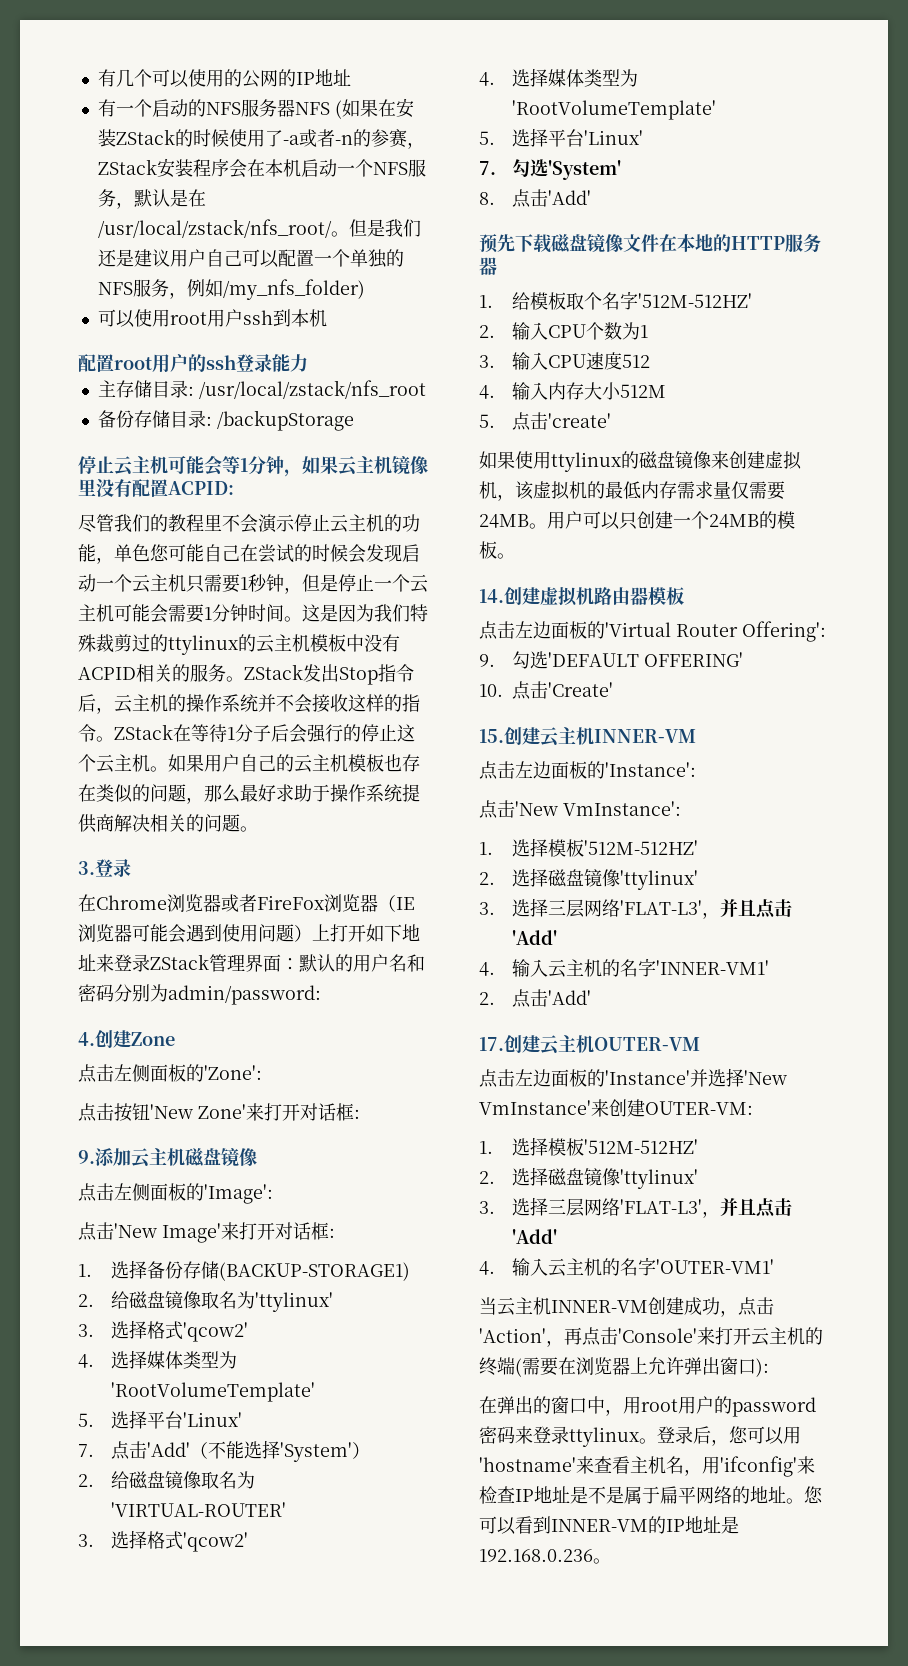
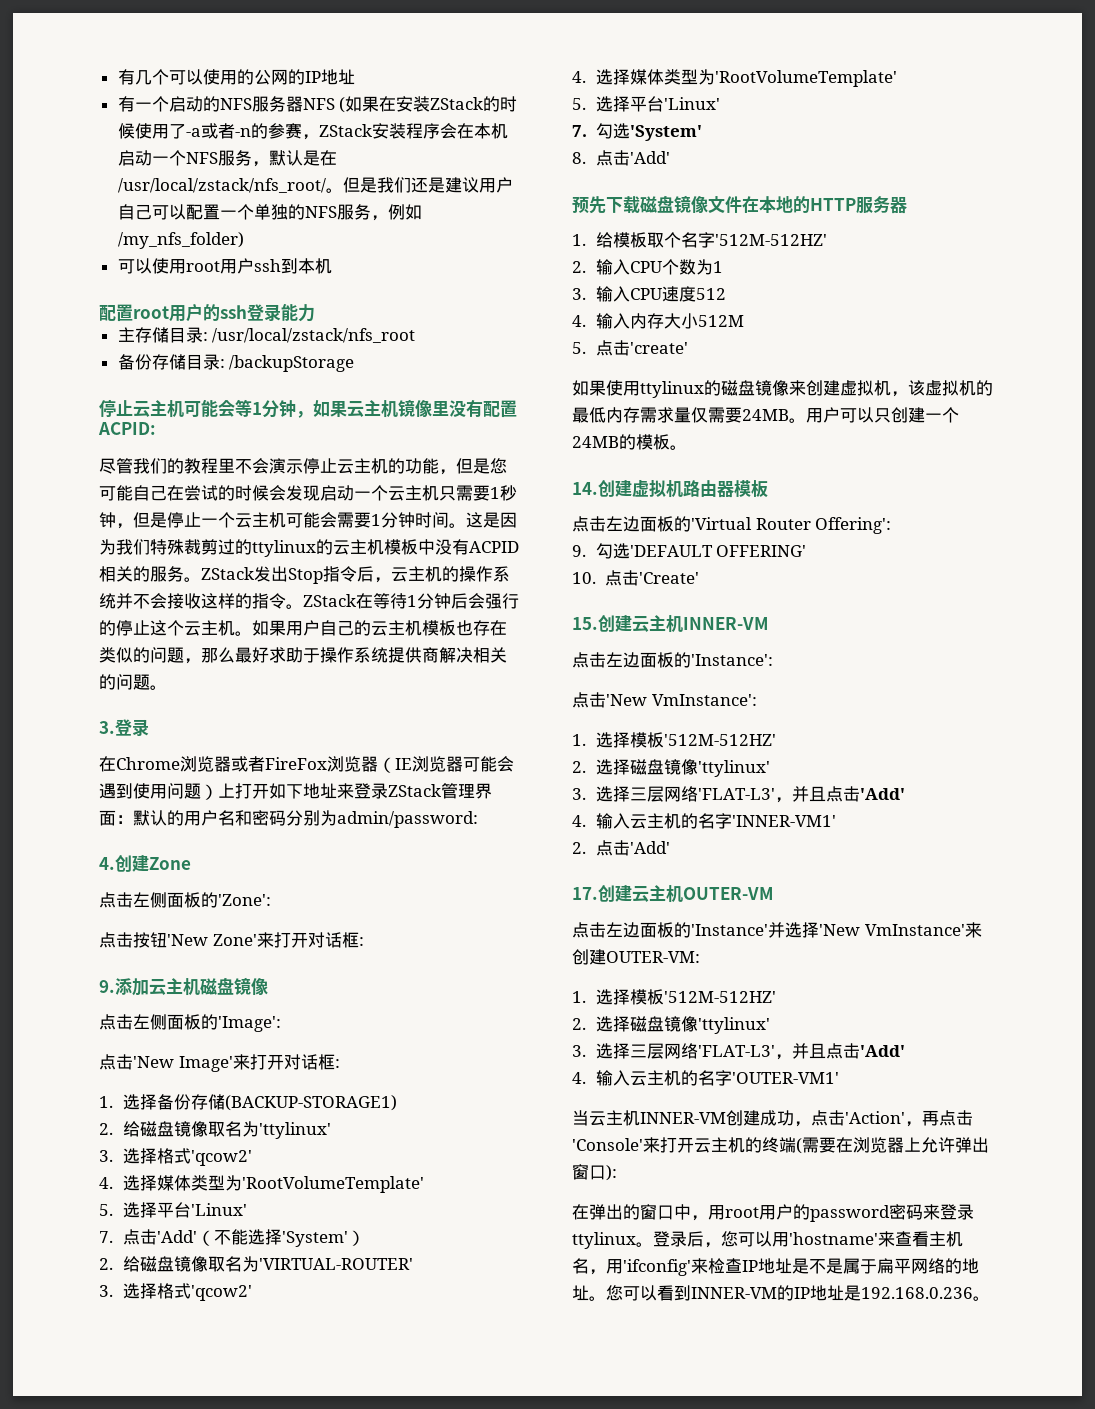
[114,544,150,562] 单色 -> [456,458,490,474] 但是
[253,725,271,742] 子 -> [434,593,451,609] 钟

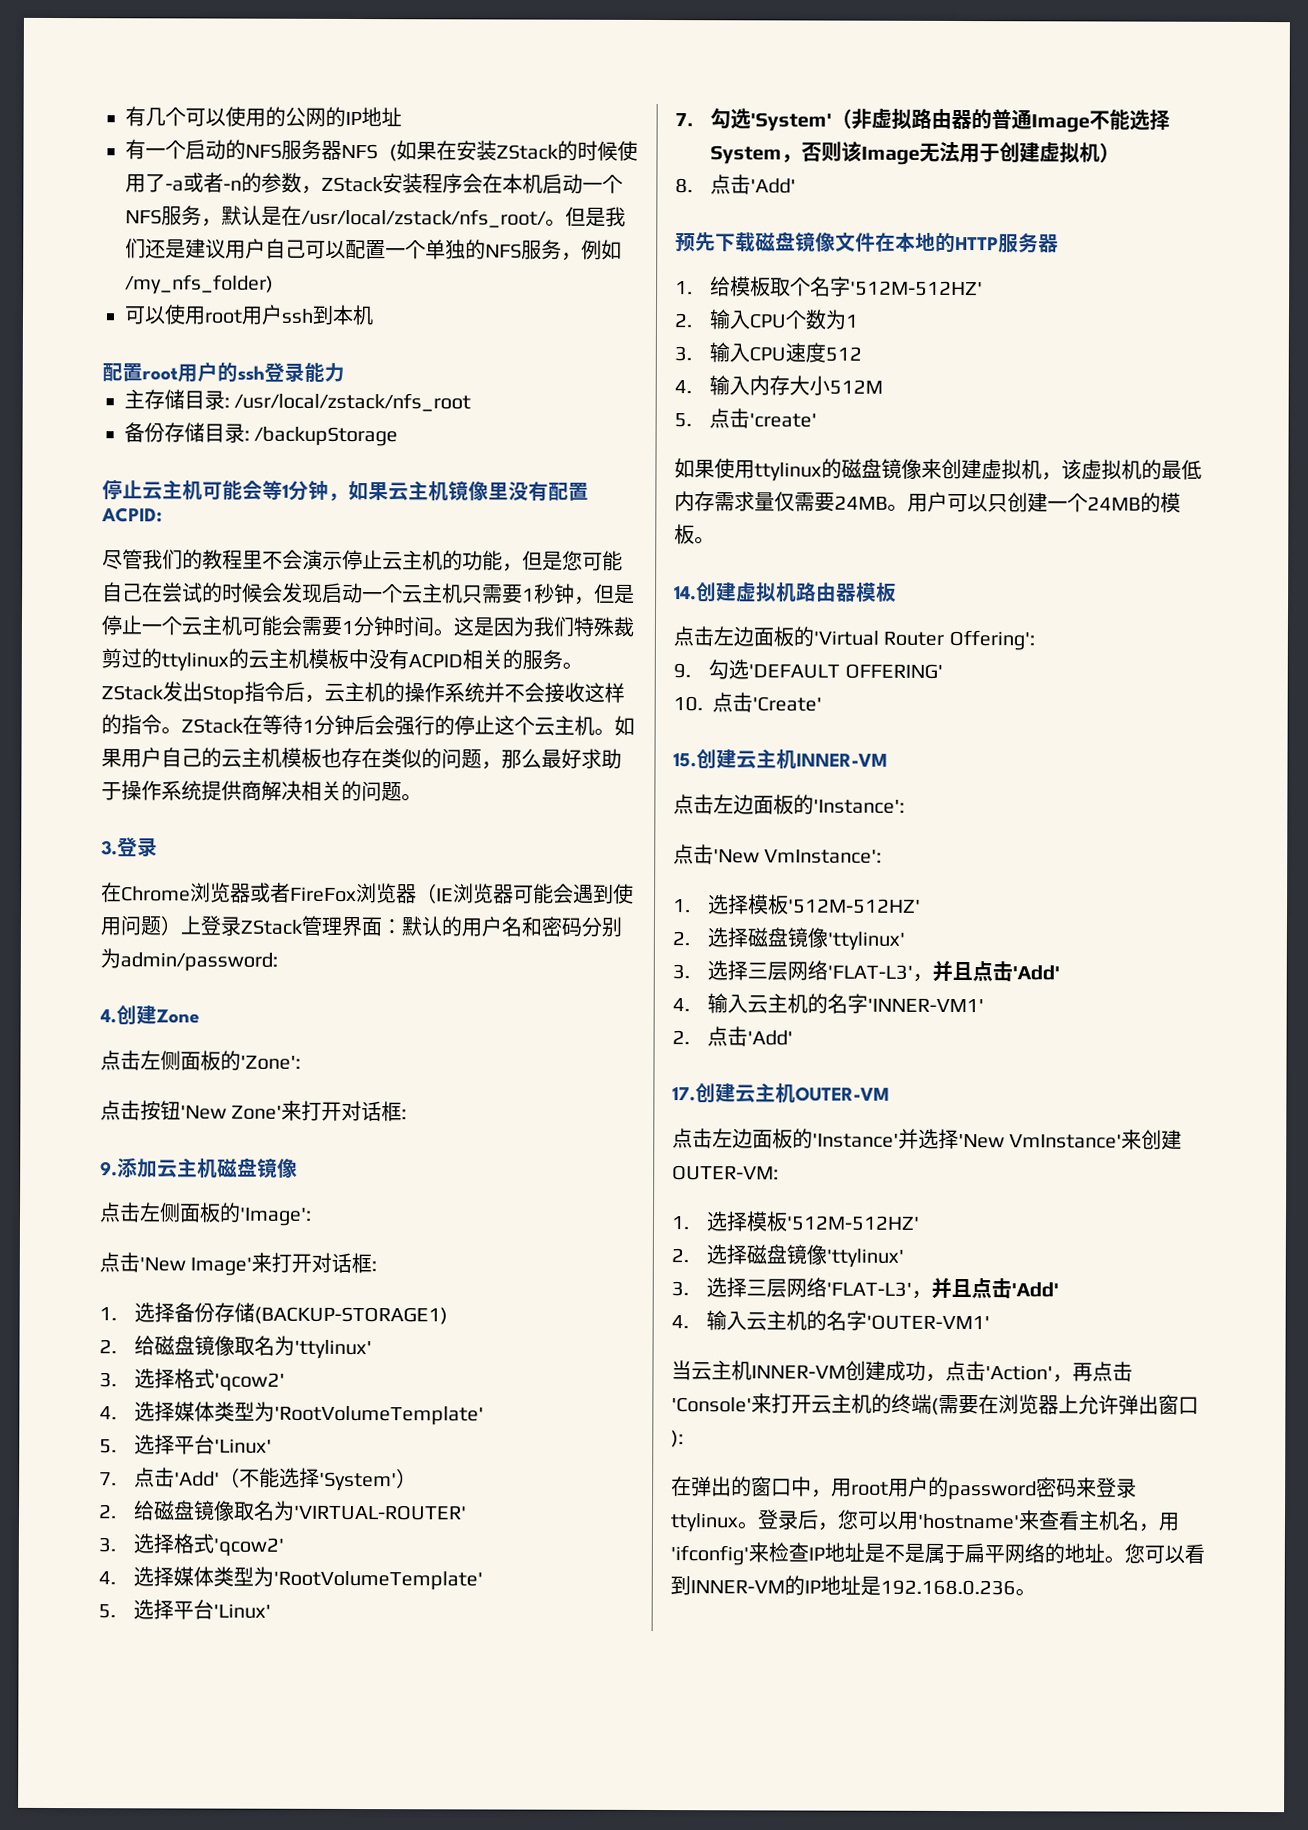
[284,123,302,139] 赛 -> [281,172,302,193] 数
[235,783,354,799] 打开如下地址来 -> (201, 925) none
(702, 133) none -> [831,108,1171,133] [710,141,1121,165] （非虚拟路由器的普通Image不能选择System，否则该Image无法用于创建虚拟机）

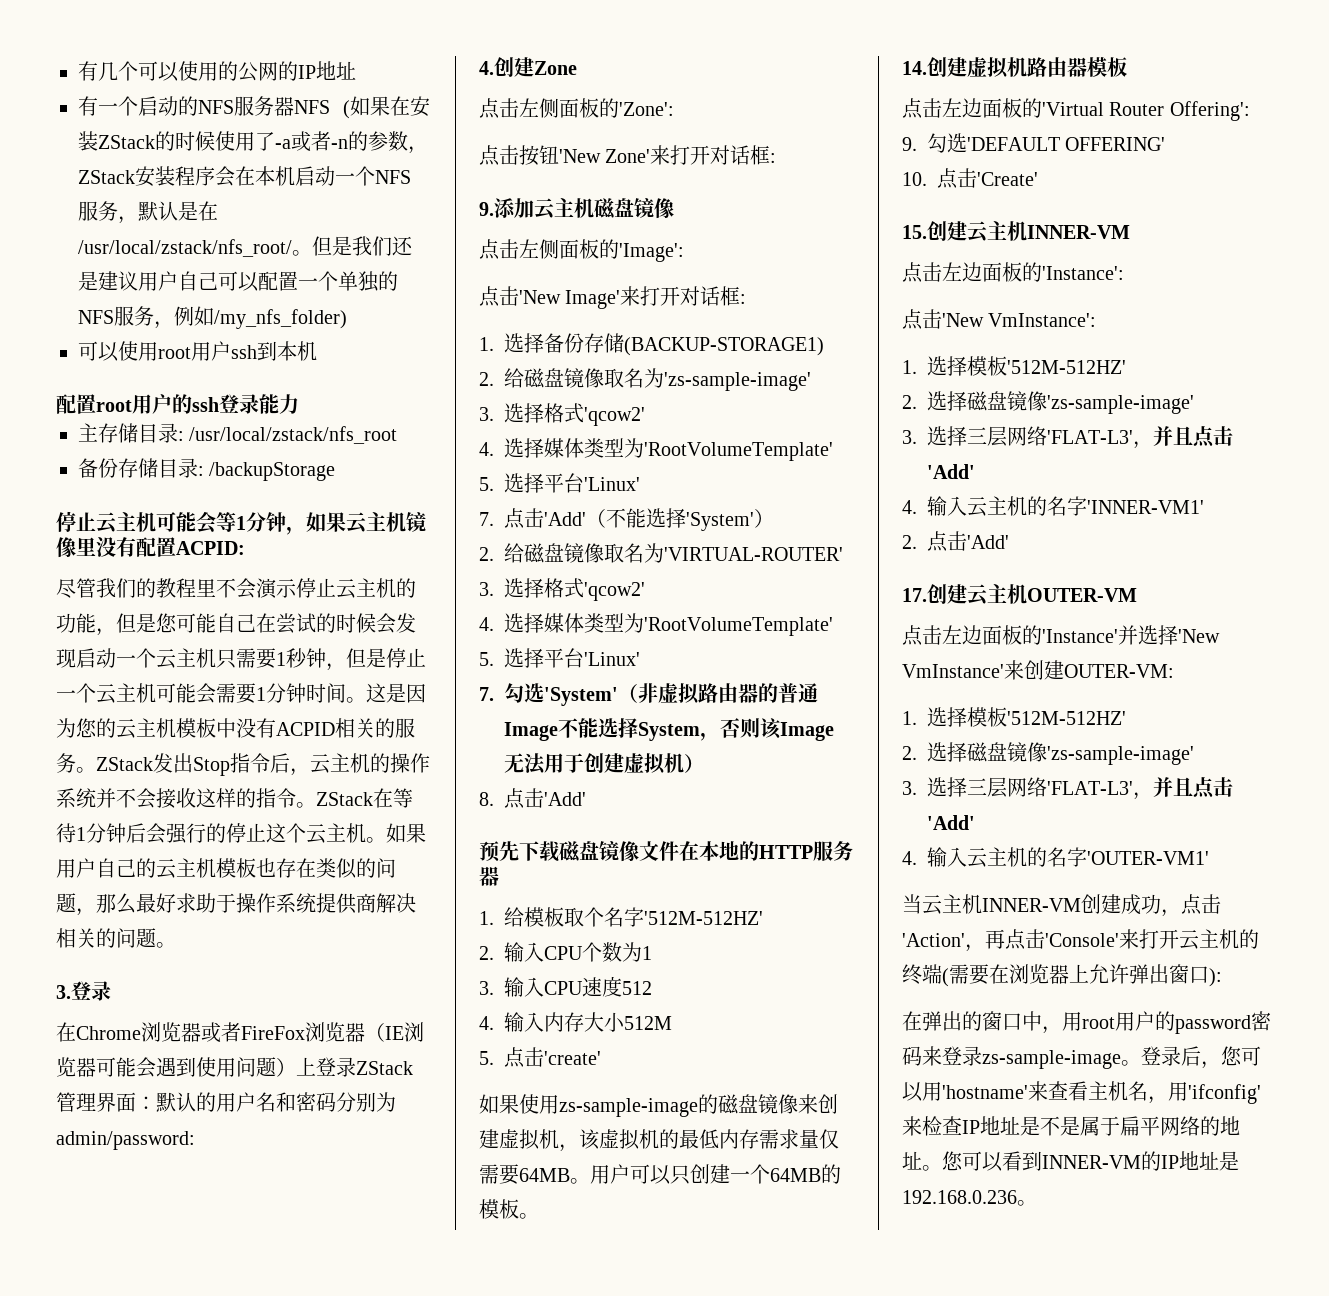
[533,616,634,637] [101,648,229,672] 我们特殊裁剪过的ttylinux -> [76,718,97,738] 您
[294,1339,373,1360] 'ttylinux' -> [664,372,811,391] 'zs-sample-image'
[754,462,822,482] ttylinux -> [559,1098,698,1117] zs-sample-image
[834,495,888,510] 24MB -> [519,1168,570,1182] 64MB
[1087,496,1141,511] 24MB -> [770,1168,821,1182] 64MB
[827,931,906,951] 'ttylinux' -> [1047,395,1194,414] 'zs-sample-image'
[826,1248,905,1268] 'ttylinux' -> [1047,746,1194,765] 'zs-sample-image'
[670,1513,739,1533] ttylinux -> [982,1050,1121,1069] zs-sample-image

